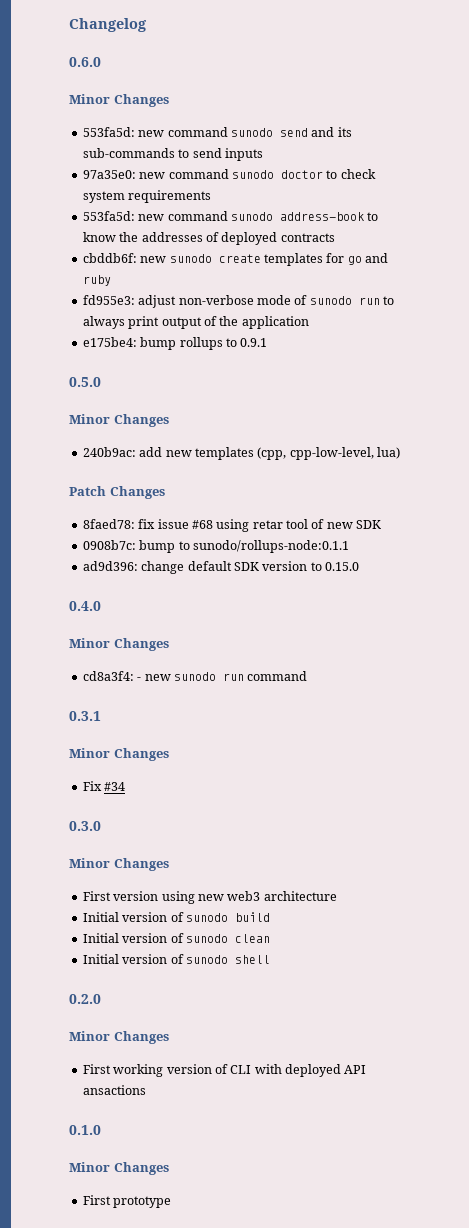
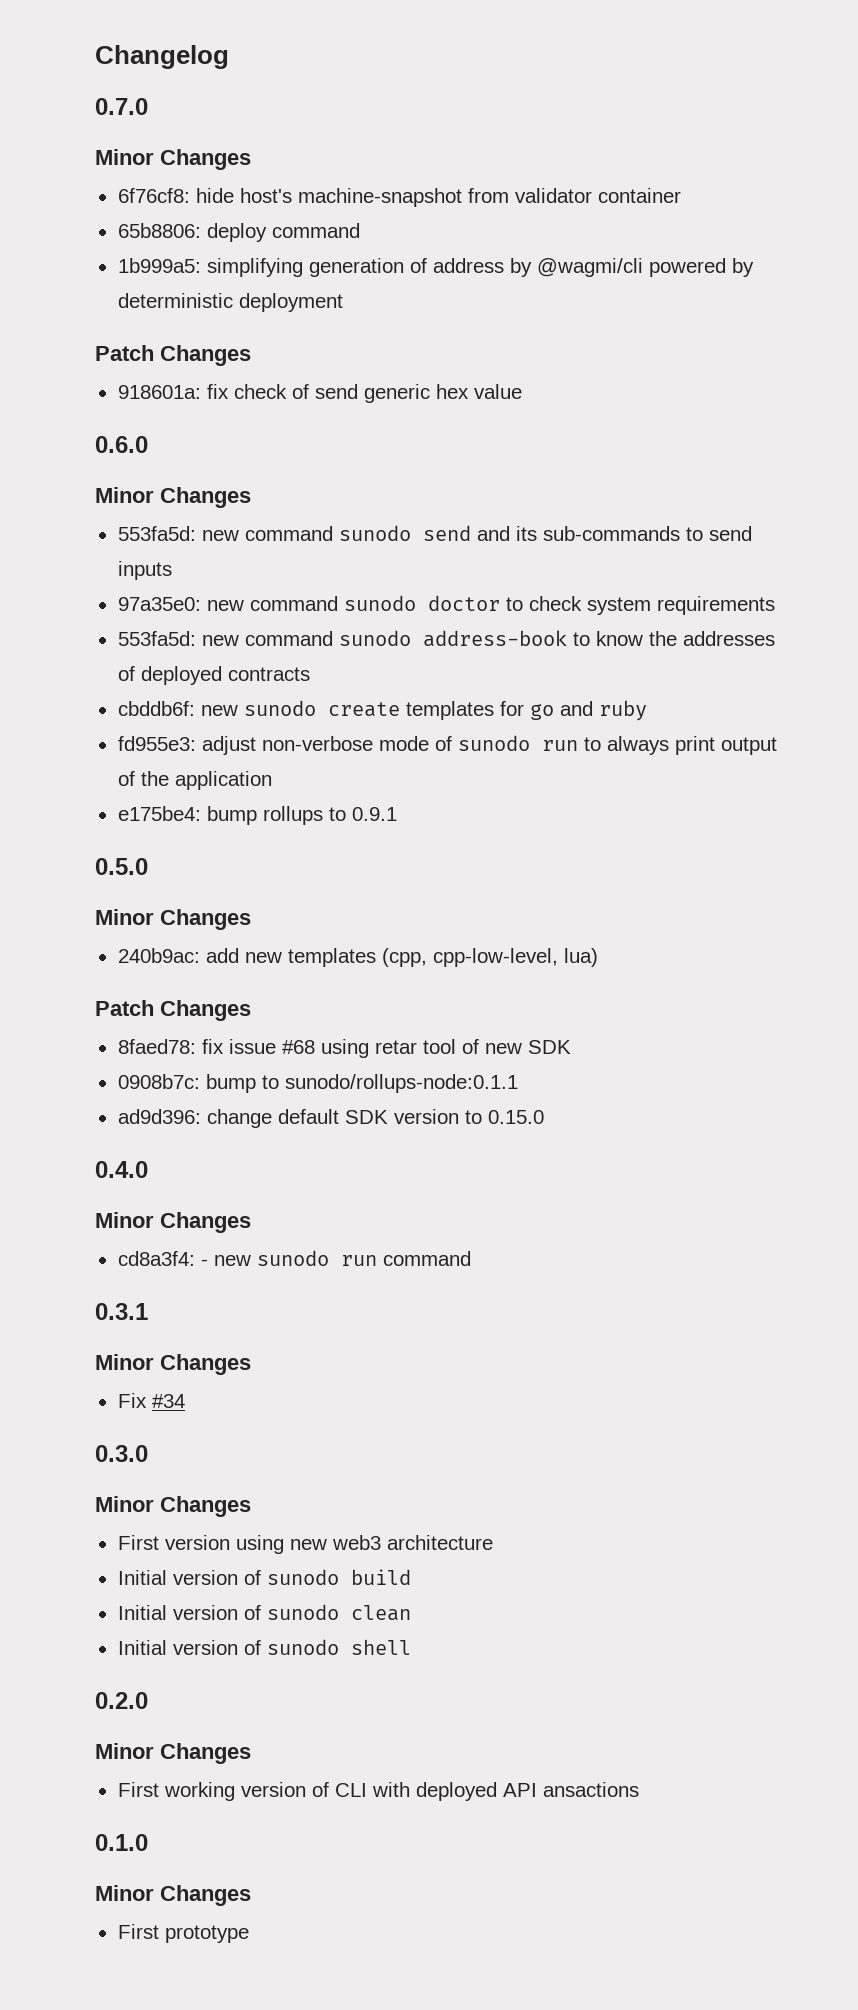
(147, 25) none -> [95,98,148,115] [95,149,251,170] [117,188,681,207] [117,223,360,242] [117,258,754,277] [117,293,343,312] [95,345,251,366] [117,384,522,403] // 0.7.0 // Minor Changes // 6f76cf8: hide host's machine-snapshot from validator container // 65b8806: deploy command // 1b999a5: simplifying generation of address by @wagmi/cli powered by deterministic deployment // Patch Changes // 918601a: fix check of send generic hex value

